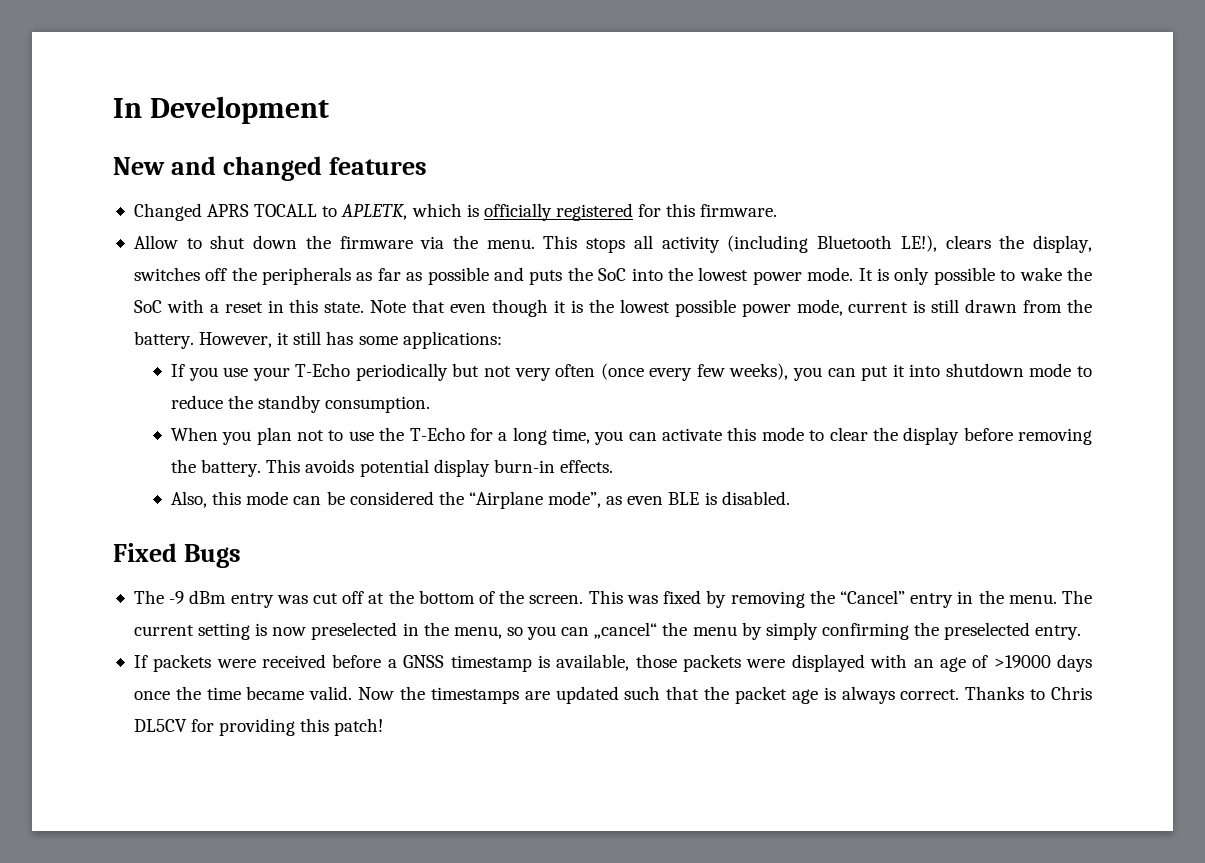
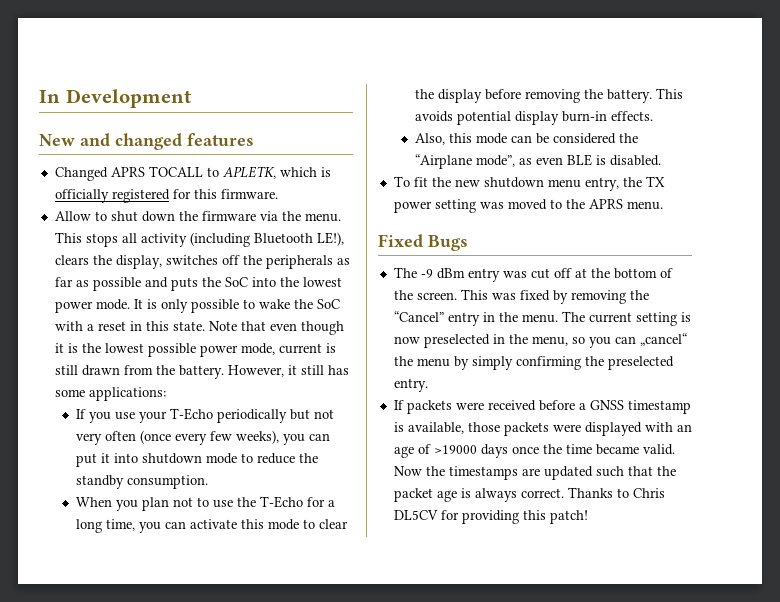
(790, 498) none -> [393,176,665,191] [393,199,663,213] // To fit the new shutdown menu entry, the TX power setting was moved to the APRS menu.

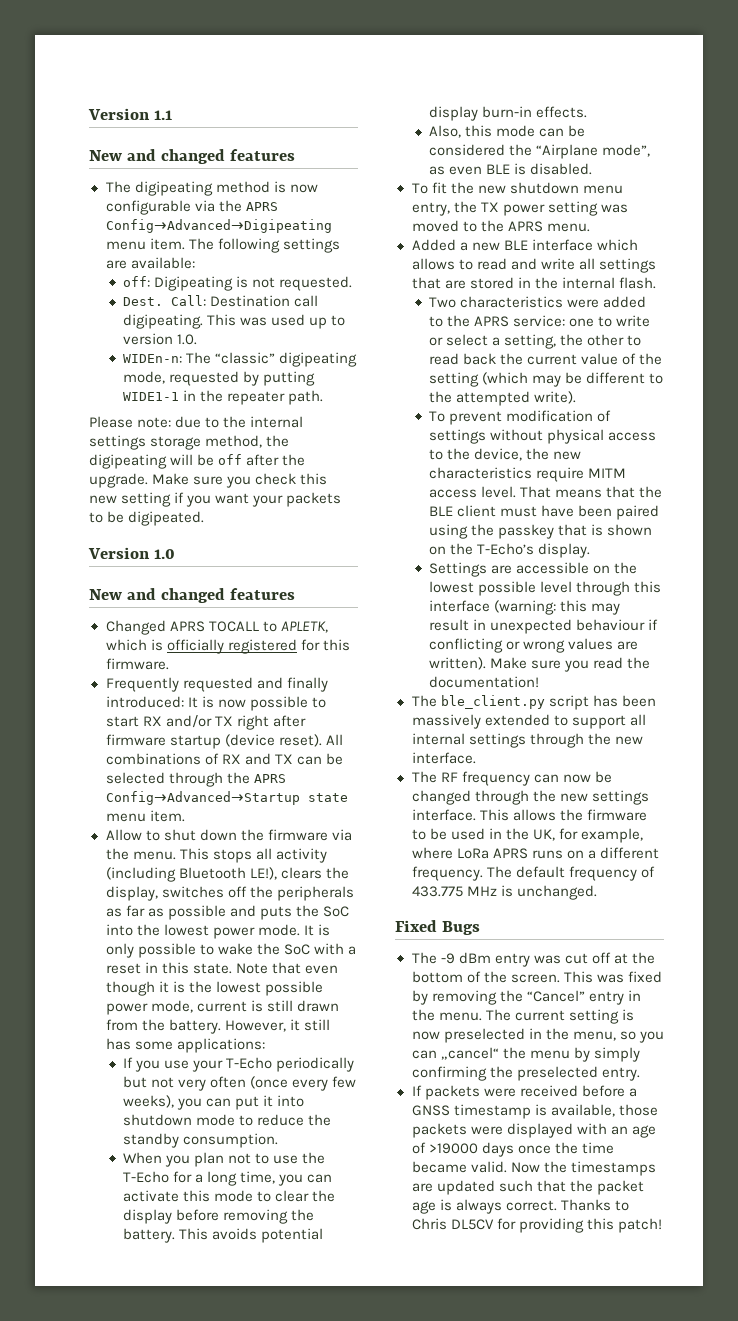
[39,89,191,108] In Development -> [88,108,173,120] [89,149,295,164] [105,181,318,196] [105,200,278,215] [105,219,332,233] [105,238,340,253] [105,257,195,269] [123,276,353,291] [123,295,319,307] [123,314,346,329] [123,333,198,345] [123,352,358,367] [123,371,316,386] [123,390,324,405] [89,416,304,428] [89,435,290,450] [89,454,306,469] [89,473,328,488] [89,492,342,507] [89,511,205,526] [88,547,176,559] Version 1.1 // New and changed features // The digipeating method is now configurable via the APRS Config→Advanced→Digipeating menu item. The following settings are available: // off: Digipeating is not requested. // Dest. Call: Destination call digipeating. This was used up to version 1.0. // WIDEn-n: The “classic” digipeating mode, requested by putting WIDE1-1 in the repeater path. // Please note: due to the internal settings storage method, the digipeating will be off after the upgrade. Make sure you check this new setting if you want your packets to be digipeated. // Version 1.0
(278, 194) none -> [105,677,328,692] [105,696,326,711] [105,715,306,730] [105,734,343,749] [105,753,343,765] [105,772,286,787] [105,791,348,805] [105,810,185,822] // Frequently requested and finally introduced: It is now possible to start RX and/or TX right after firmware startup (device reset). All combinations of RX and TX can be selected through the APRS Config→Advanced→Startup state menu item.
(663, 205) none -> [411,239,638,251] [411,258,656,273] [411,277,656,289] [429,296,647,308] [429,315,651,327] [429,334,642,349] [429,353,663,365] [429,372,664,387] [429,391,577,406] [429,410,612,425] [429,429,657,444] [429,448,582,461] [429,467,627,482] [429,486,663,498] [429,505,660,520] [429,524,653,539] [429,543,591,558] [429,562,638,577] [429,581,662,596] [429,600,621,615] [429,619,659,634] [429,638,639,653] [429,657,651,672] [429,676,540,688] [411,695,656,710] [411,714,646,729] [411,733,643,748] [411,752,476,764] [411,771,612,786] [411,790,649,805] [411,809,647,821] [411,828,643,843] [411,847,659,859] [411,866,655,881] [411,885,597,900] // Added a new BLE interface which allows to read and write all settings that are stored in the internal flash. // Two characteristics were added to the APRS service: one to write or select a setting, the other to read back the current value of the setting (which may be different to the attempted write). // To prevent modification of settings without physical access to the device, the new characteristics require MITM access level. That means that the BLE client must have been paired using the passkey that is shown on the T-Echo’s display. // Settings are accessible on the lowest possible level through this interface (warning: this may result in unexpected behaviour if conflicting or wrong values are written). Make sure you read the documentation! // The ble_client.py script has been massively extended to support all internal settings through the new interface. // The RF frequency can now be changed through the new settings interface. This allows the firmware to be used in the UK, for example, where LoRa APRS runs on a different frequency. The default frequency of 433.775 MHz is unchanged.

